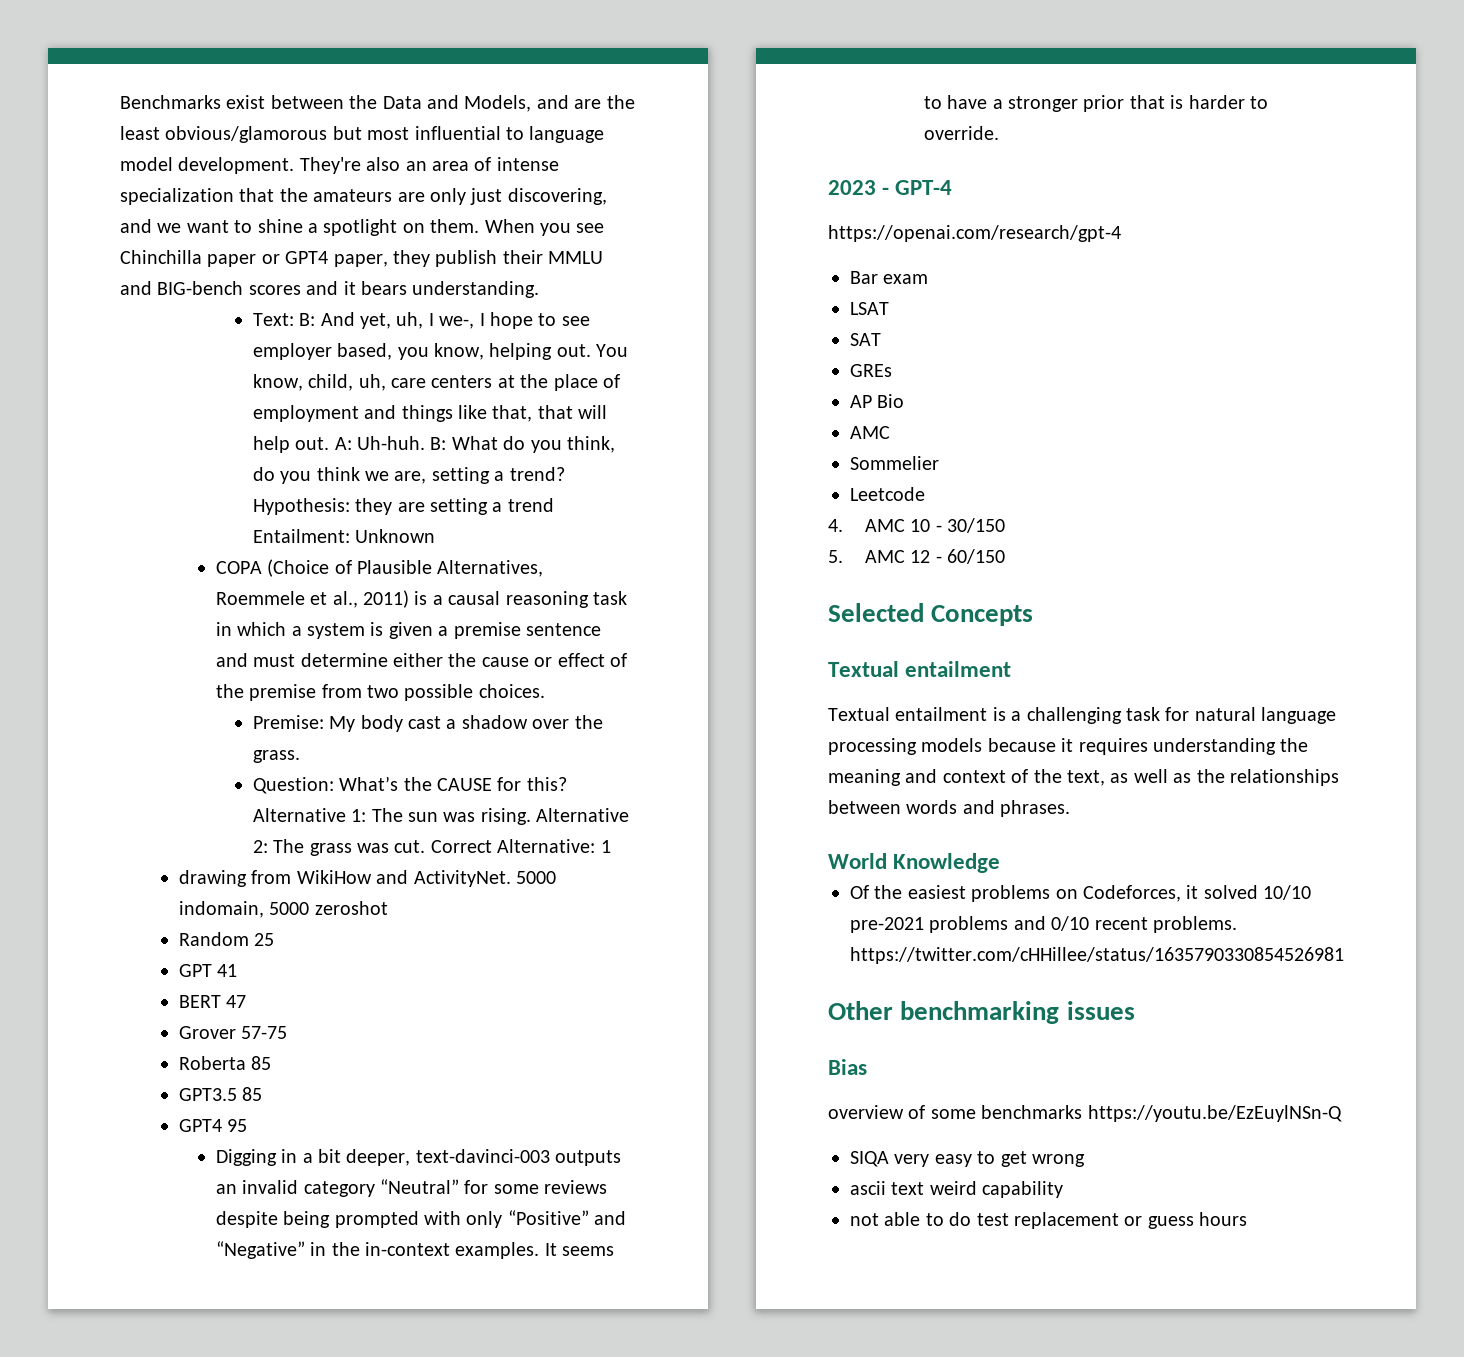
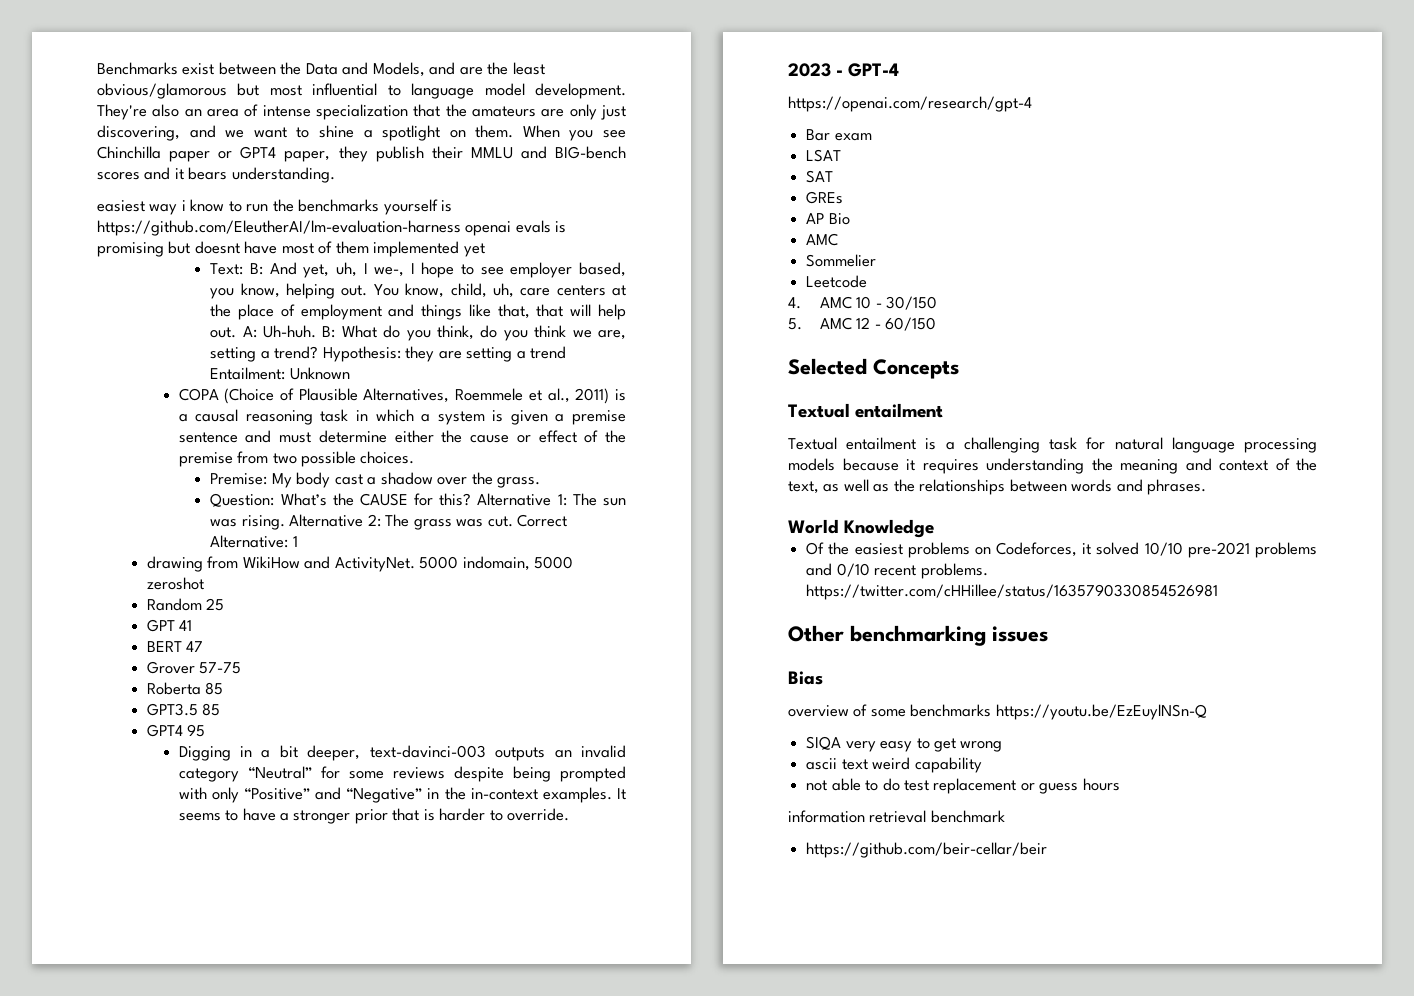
(540, 289) none -> [97,199,453,215] [97,220,567,236] [97,241,485,257] // easiest way i know to run the benchmarks yourself is https://github.com/EleutherAI/lm-evaluation-harness openai evals is promising but doesnt have most of them implemented yet
(1248, 1219) none -> [788,810,1005,823] [806,842,1048,858] // information retrieval benchmark // https://github.com/beir-cellar/beir

